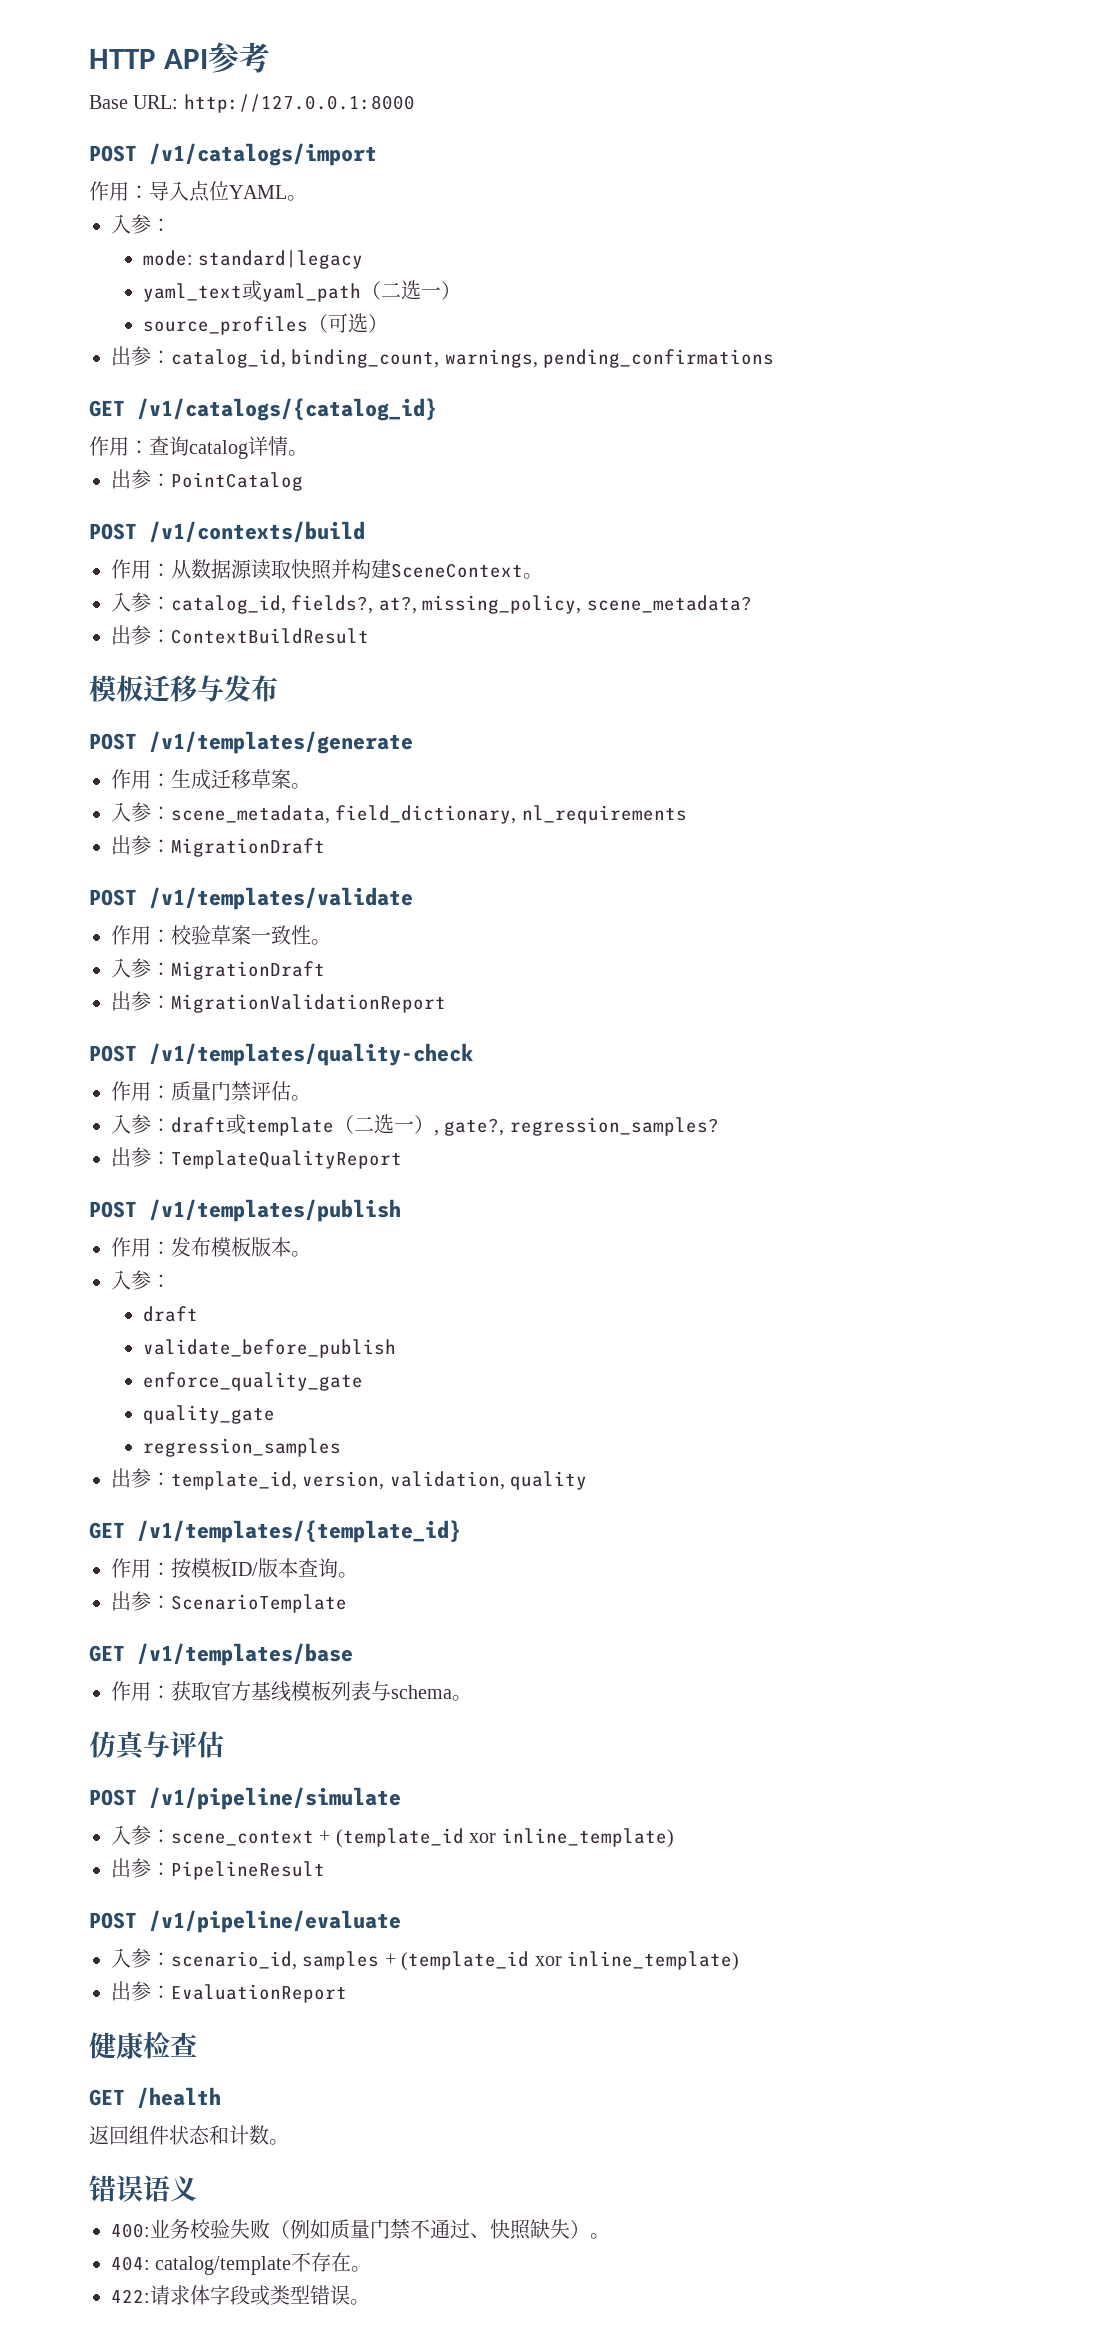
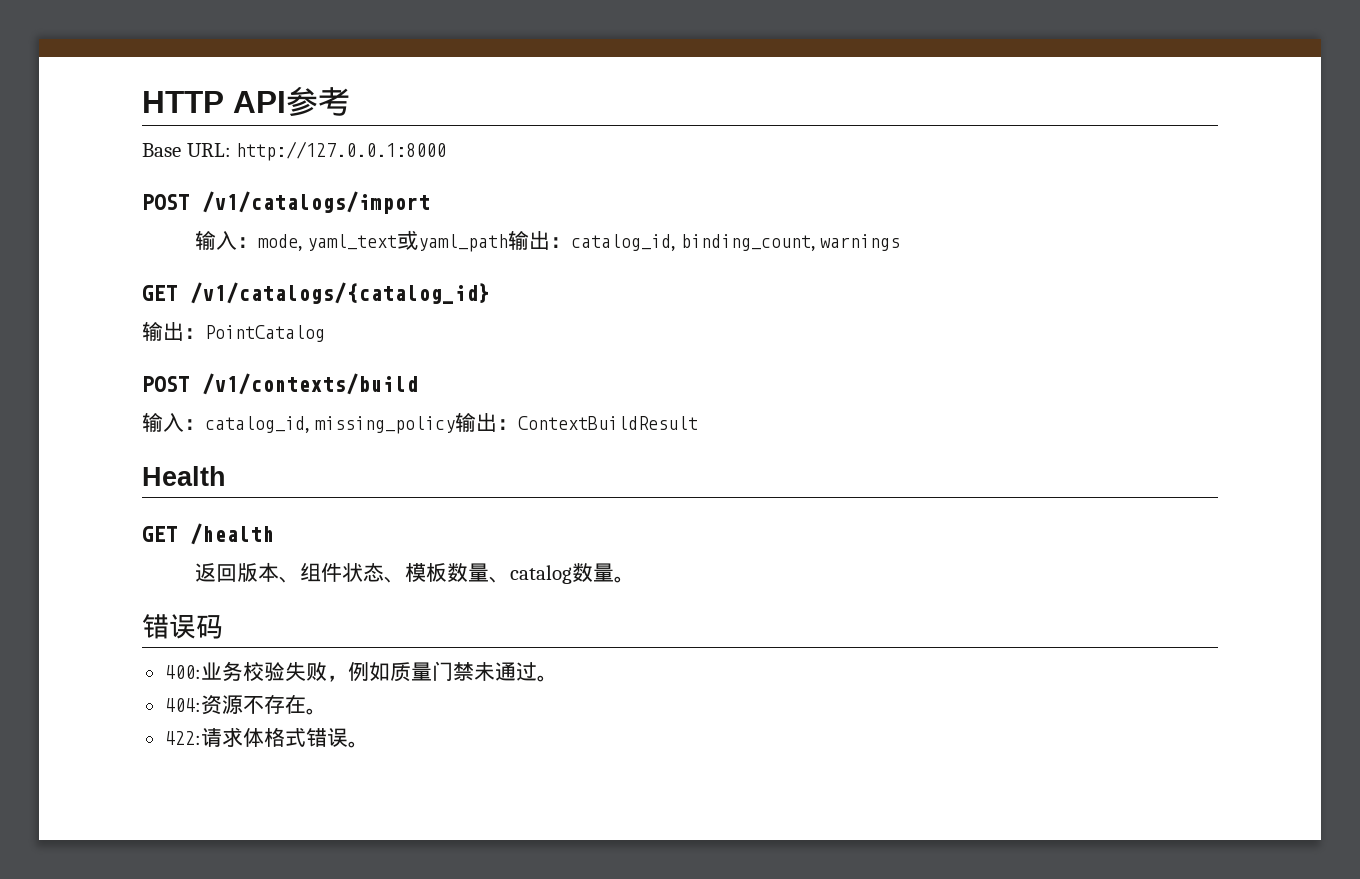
[89,181,307,202] [111,214,171,234] [142,250,364,269] [142,280,461,302] [142,313,388,335] [111,346,151,366] 作用：导入点位YAML。 // 入参： // mode: standard|legacy // yaml_text或yaml_path（二选一） // source_profiles（可选） // 出参 -> [194,230,551,252] 输入：mode, yaml_text或yaml_path输出
[444,349,775,368] warnings, pending_confirmations -> [820,234,901,251] warnings
[89,436,308,459] [111,469,303,491] [89,521,365,543] [111,559,543,580] [111,592,752,614] [111,625,369,645] [89,675,278,702] [89,731,413,754] [111,769,311,790] [111,802,687,824] [111,835,325,857] [89,887,413,910] [111,925,331,945] [111,958,325,980] [111,991,446,1013] [89,1043,473,1066] [111,1081,311,1101] [111,1114,719,1136] [111,1147,402,1169] [89,1199,401,1222] [111,1237,311,1257] [111,1270,171,1290] [142,1306,198,1322] [142,1339,396,1358] [142,1372,363,1391] [142,1405,275,1424] [142,1438,341,1457] [111,1468,588,1490] [89,1520,461,1543] [111,1558,358,1579] [111,1591,347,1613] [89,1643,353,1666] [111,1681,472,1702] [89,1731,224,1760] [89,1787,401,1810] [111,1825,674,1848] [111,1858,325,1880] [89,1910,401,1933] [111,1948,739,1971] [111,1981,347,2003] [89,2031,197,2059] 作用：查询catalog详情。 // 出参：PointCatalog // POST /v1/contexts/build // 作用：从数据源读取快照并构建SceneContext。 // 入参：catalog_id, fields?, at?, missing_policy, scene_metadata? // 出参：ContextBuildResult // 模板迁移与发布 // POST /v1/templates/generate // 作用：生成迁移草案。 // 入参：scene_metadata, field_dictionary, nl_requirements // 出参：MigrationDraft // POST /v1/templates/validate // 作用：校验草案一致性。 // 入参：MigrationDraft // 出参：MigrationValidationReport // POST /v1/templates/quality-check // 作用：质量门禁评估。 // 入参：draft或template（二选一）, gate?, regression_samples? // 出参：TemplateQualityReport // POST /v1/templates/publish // 作用：发布模板版本。 // 入参： // draft // validate_before_publish // enforce_quality_gate // quality_gate // regression_samples // 出参：template_id, version, validation, quality // GET /v1/templates/{template_id} // 作用：按模板ID/版本查询。 // 出参：ScenarioTemplate // GET /v1/templates/base // 作用：获取官方基线模板列表与schema。 // 仿真与评估 // POST /v1/pipeline/simulate // 入参：scene_context + (template_id xor inline_template) // 出参：PipelineResult // POST /v1/pipeline/evaluate // 入参：scenario_id, samples + (template_id xor inline_template) // 出参：EvaluationReport // 健康检查 -> [142,321,325,342] [142,373,418,395] [142,412,698,434] [142,466,226,486] 输出：PointCatalog // POST /v1/contexts/build // 输入：catalog_id, missing_policy输出：ContextBuildResult // Health
(129, 2135) none -> [236,562,300,583] 版本、
[209,2125,269,2145] 和计数 -> [383,563,614,584] 、模板数量、catalog数量
[143,2175,197,2202] 语义 -> [196,615,223,639] 码
[270,2220,290,2239] （ -> [326,675,348,682] ，
[410,2219,590,2240] 不通过、快照缺失） -> [473,662,537,681] 未通过
[155,2256,292,2275] catalog/template -> [200,695,243,715] 资源
[210,2285,310,2306] 字段或类型 -> [263,727,306,747] 格式

